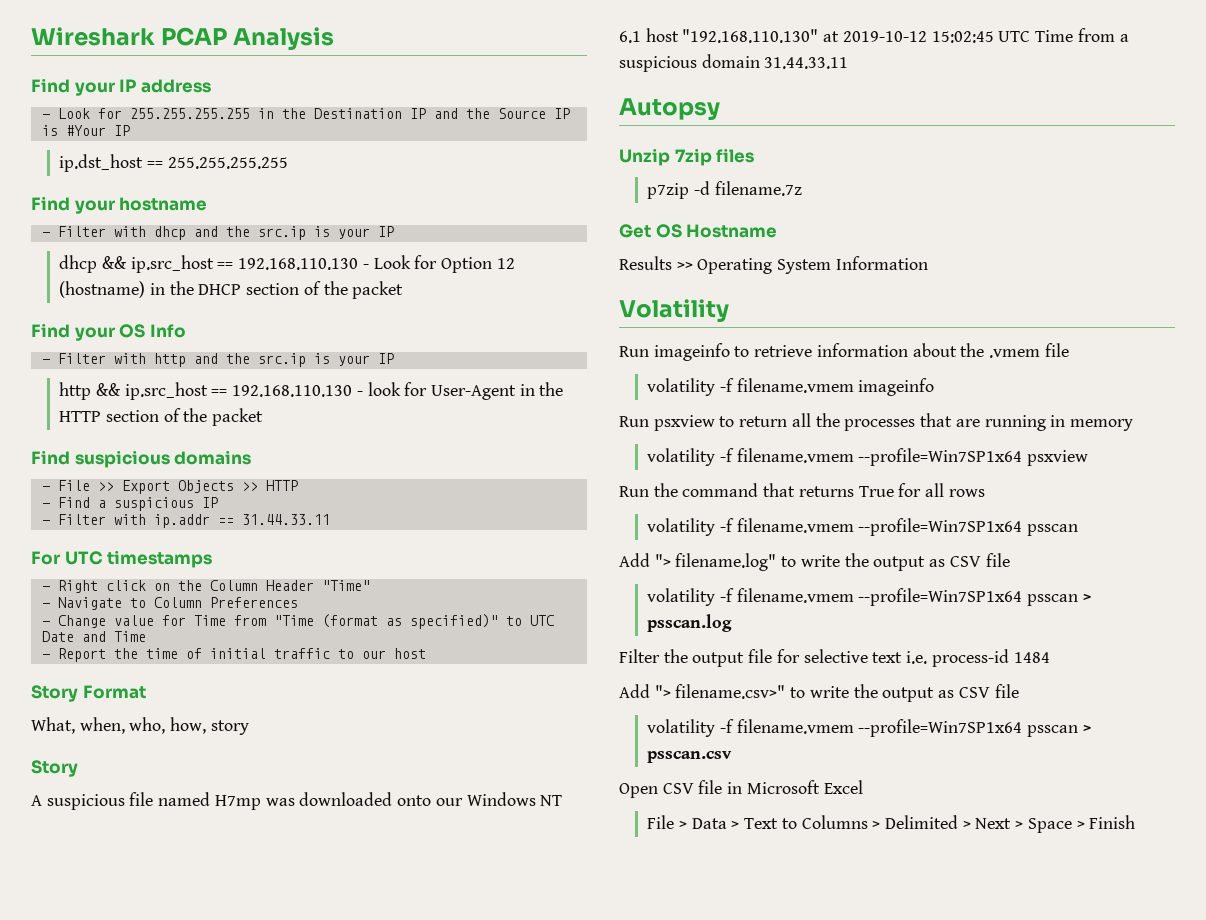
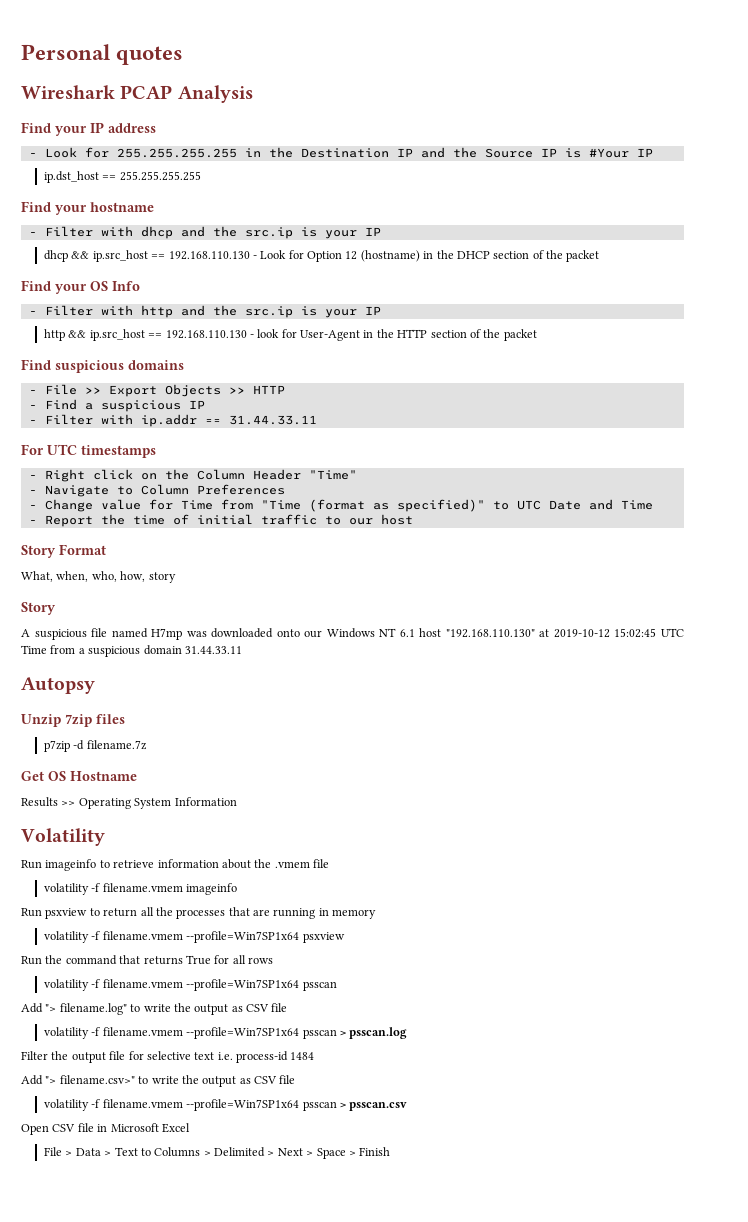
(31, 36) none -> [21,44,184,65] Personal quotes //

